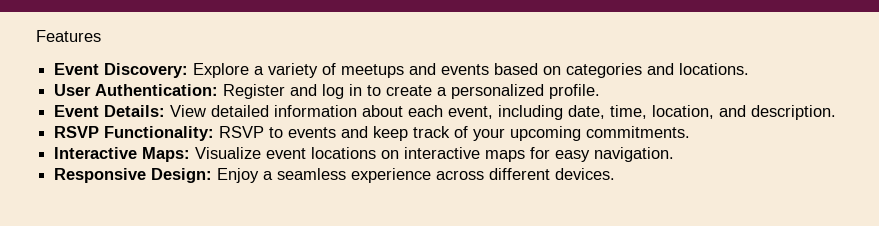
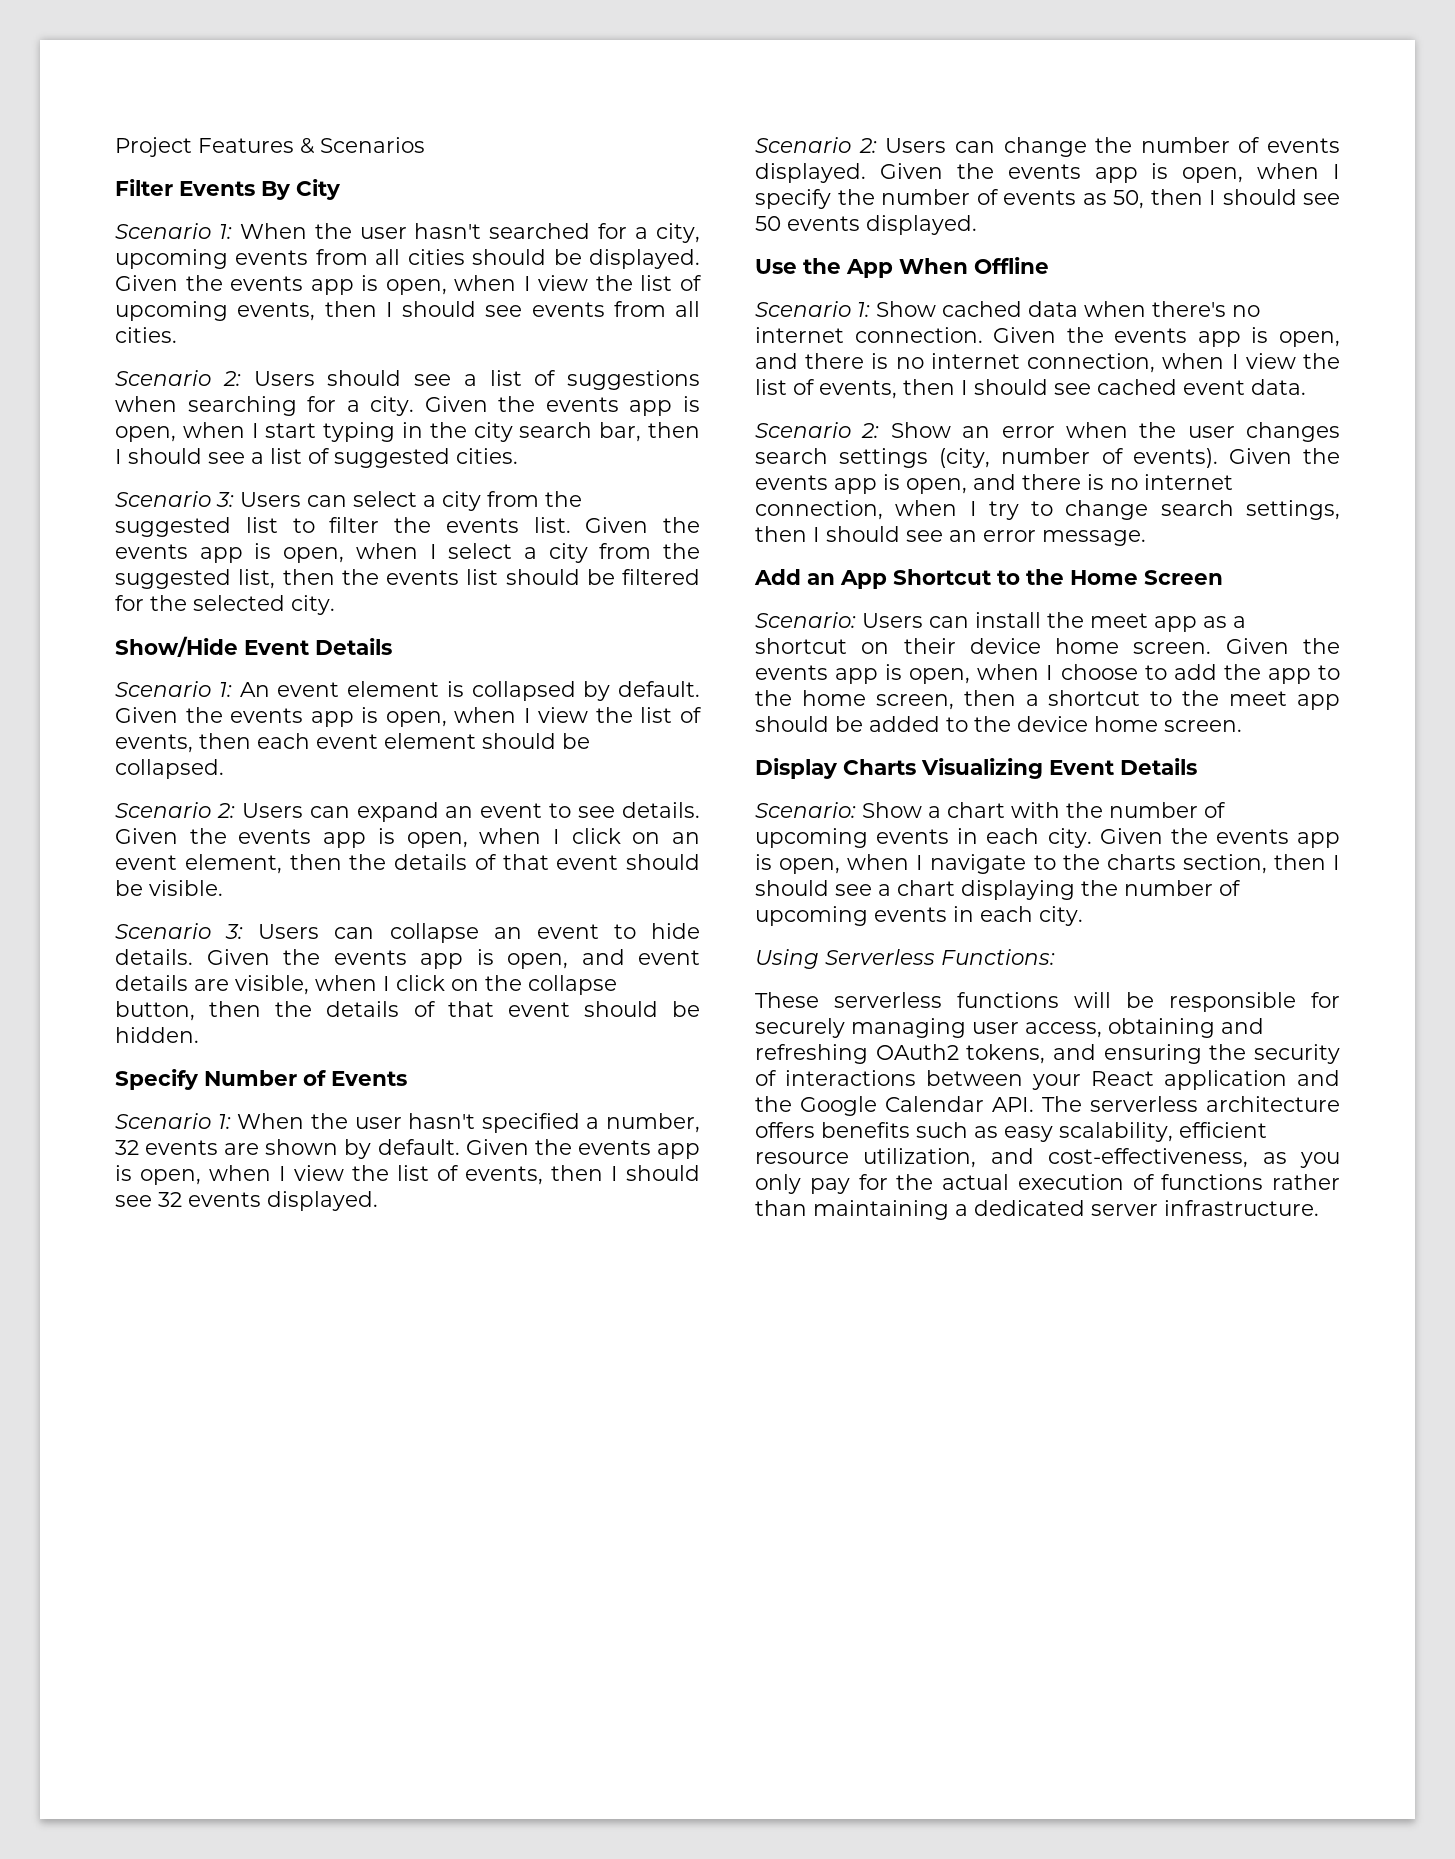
(36, 36) none -> [115,137,192,157] Project
[54,63,750,78] [54,84,601,99] [54,105,837,120] [54,126,691,141] [54,147,675,162] [54,168,616,183] // Event Discovery: Explore a variety of meetups and events based on categories and locations. // User Authentication: Register and log in to create a personalized profile. // Event Details: View detailed information about each event, including date, time, location, and description. // RSVP Functionality: RSVP to events and keep track of your upcoming commitments. // Interactive Maps: Visualize event locations on interactive maps for easy navigation. // Responsive Design: Enjoy a seamless experience across different devices. -> [300,137,425,154] [115,179,341,200] [115,223,701,243] [115,249,700,269] [115,275,702,295] [115,301,700,321] [115,327,177,343] [115,370,700,390] [115,396,700,416] [115,422,700,442] [115,448,518,468] [115,491,582,511] [115,517,700,537] [115,543,700,563] [115,569,700,589] [115,595,335,615] [115,636,392,657] [115,681,700,701] [115,707,702,727] [115,733,590,753] [115,759,224,779] [115,802,701,822] [115,828,700,848] [115,854,700,874] [115,880,223,896] [115,923,700,943] [115,949,700,969] [115,975,617,995] [115,1001,700,1021] [115,1027,199,1043] [115,1069,407,1090] [115,1113,700,1133] [115,1139,700,1159] [115,1165,700,1185] [115,1191,378,1211] [755,137,1340,157] [755,163,1340,183] [755,189,1340,209] [755,215,977,235] [755,257,1049,278] [755,301,1260,317] [755,327,1340,347] [755,353,1340,373] [755,379,1306,399] [755,422,1340,442] [755,448,1340,468] [755,474,1233,494] [755,500,1340,520] [755,526,1146,546] [754,569,1223,589] [755,612,1246,632] [755,638,1340,654] [755,664,1340,684] [755,690,1340,710] [755,716,1242,732] [755,758,1197,779] [755,802,1226,818] [755,828,1340,848] [755,854,1340,874] [755,880,1241,900] [755,906,1083,926] [755,949,1055,969] [755,992,1340,1012] [755,1018,1264,1038] [755,1044,1340,1064] [755,1070,1340,1090] [755,1096,1340,1116] [755,1122,1267,1142] [755,1148,1340,1168] [755,1174,1340,1194] [755,1200,1319,1220] & Scenarios // Filter Events By City // Scenario 1: When the user hasn't searched for a city, upcoming events from all cities should be displayed. Given the events app is open, when I view the list of upcoming events, then I should see events from all cities. // Scenario 2: Users should see a list of suggestions when searching for a city. Given the events app is open, when I start typing in the city search bar, then I should see a list of suggested cities. // Scenario 3: Users can select a city from the suggested list to filter the events list. Given the events app is open, when I select a city from the suggested list, then the events list should be filtered for the selected city. // Show/Hide Event Details // Scenario 1: An event element is collapsed by default. Given the events app is open, when I view the list of events, then each event element should be collapsed. // Scenario 2: Users can expand an event to see details. Given the events app is open, when I click on an event element, then the details of that event should be visible. // Scenario 3: Users can collapse an event to hide details. Given the events app is open, and event details are visible, when I click on the collapse button, then the details of that event should be hidden. // Specify Number of Events // Scenario 1: When the user hasn't specified a number, 32 events are shown by default. Given the events app is open, when I view the list of events, then I should see 32 events displayed. // Scenario 2: Users can change the number of events displayed. Given the events app is open, when I specify the number of events as 50, then I should see 50 events displayed. // Use the App When Offline // Scenario 1: Show cached data when there's no internet connection. Given the events app is open, and there is no internet connection, when I view the list of events, then I should see cached event data. // Scenario 2: Show an error when the user changes search settings (city, number of events). Given the events app is open, and there is no internet connection, when I try to change search settings, then I should see an error message. // Add an App Shortcut to the Home Screen // Scenario: Users can install the meet app as a shortcut on their device home screen. Given the events app is open, when I choose to add the app to the home screen, then a shortcut to the meet app should be added to the device home screen. // Display Charts Visualizing Event Details // Scenario: Show a chart with the number of upcoming events in each city. Given the events app is open, when I navigate to the charts section, then I should see a chart displaying the number of upcoming events in each city. // Using Serverless Functions: // These serverless functions will be responsible for securely managing user access, obtaining and refreshing OAuth2 tokens, and ensuring the security of interactions between your React application and the Google Calendar API. The serverless architecture offers benefits such as easy scalability, efficient resource utilization, and cost-effectiveness, as you only pay for the actual execution of functions rather than maintaining a dedicated server infrastructure.

